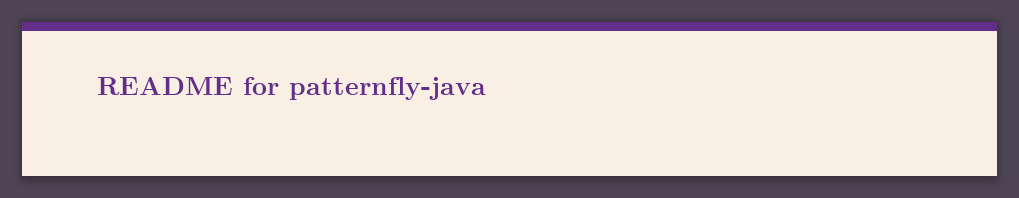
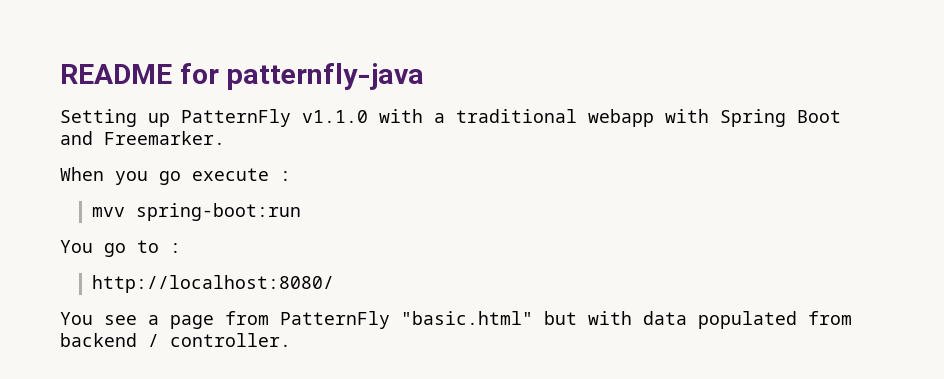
(486, 88) none -> [60,109,841,127] [60,131,225,145] [60,167,291,185] [91,203,301,221] [60,240,181,257] [91,275,334,293] [60,311,852,329] [60,333,291,347] // Setting up PatternFly v1.1.0 with a traditional webapp with Spring Boot and Freemarker. // When you go execute : // mvv spring-boot:run // You go to : // http://localhost:8080/ // You see a page from PatternFly "basic.html" but with data populated from backend / controller.

